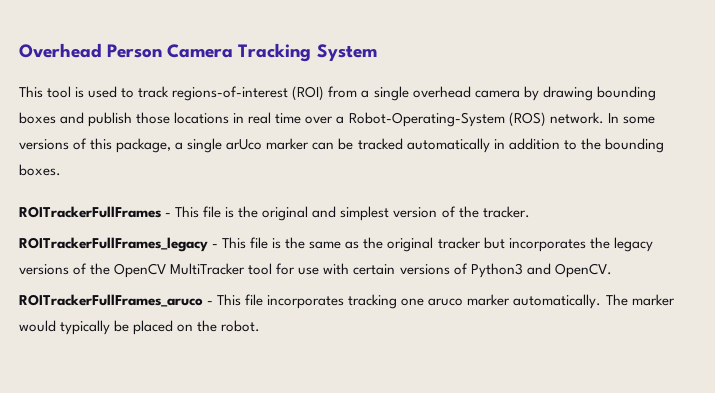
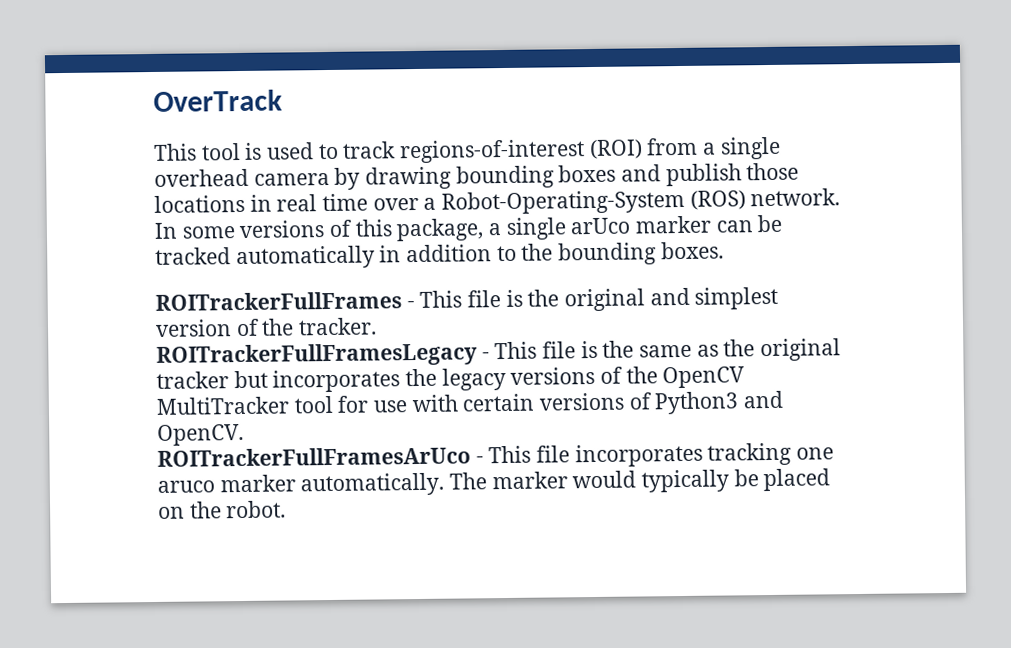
[19,43,377,62] Overhead Person Camera Tracking System -> [153,89,283,112] OverTrack
[19,237,208,252] ROITrackerFullFrames_legacy -> [156,342,478,368] ROITrackerFullFramesLegacy
[19,294,203,307] ROITrackerFullFrames_aruco -> [157,446,471,467] ROITrackerFullFramesArUco

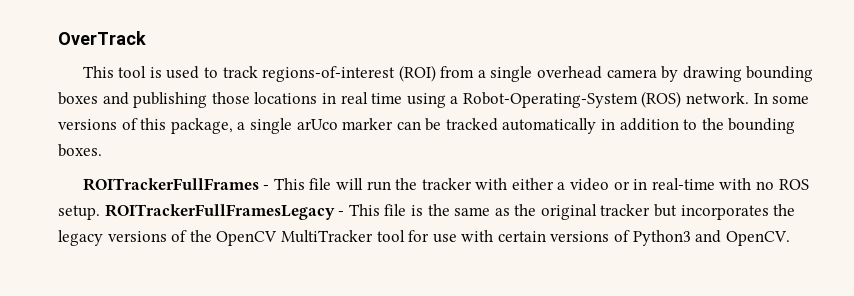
[665,163,742,187] publish -> [133,92,208,108] publishing
[372,197,419,211] over -> [406,93,446,108] using
[505,286,779,312] [155,317,378,337] is the original and simplest version of the tracker. // -> [335,178,809,191] [58,205,100,220] will run the tracker with either a video or in real-time with no ROS setup.
[157,442,835,468] [157,468,831,497] [158,500,287,519] // ROITrackerFullFramesArUco - This file incorporates tracking one aruco marker automatically. The marker would typically be placed on the robot. -> (790, 238) none

